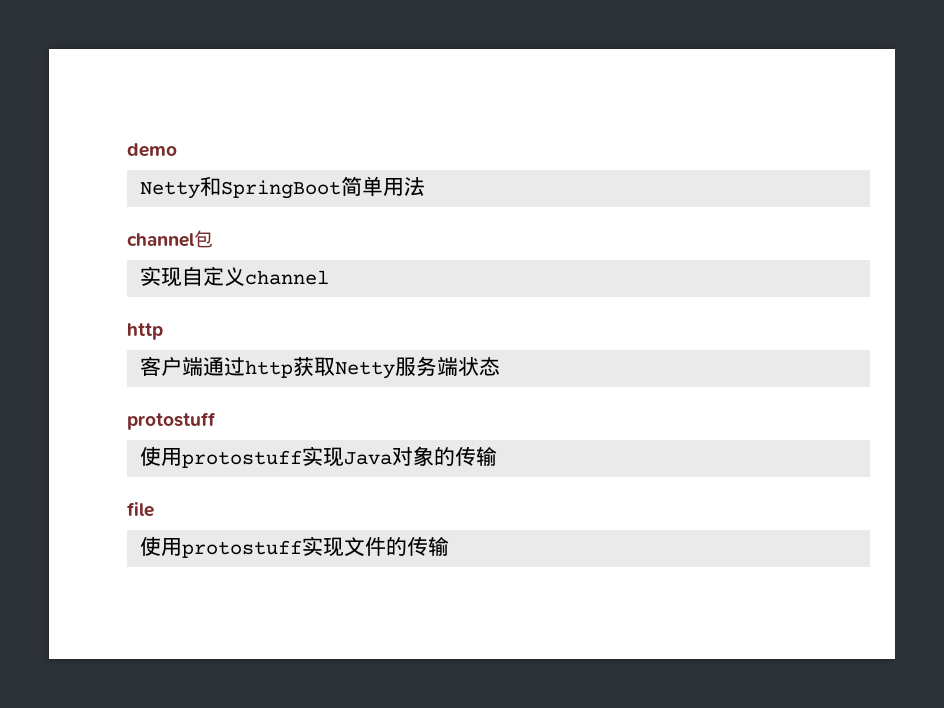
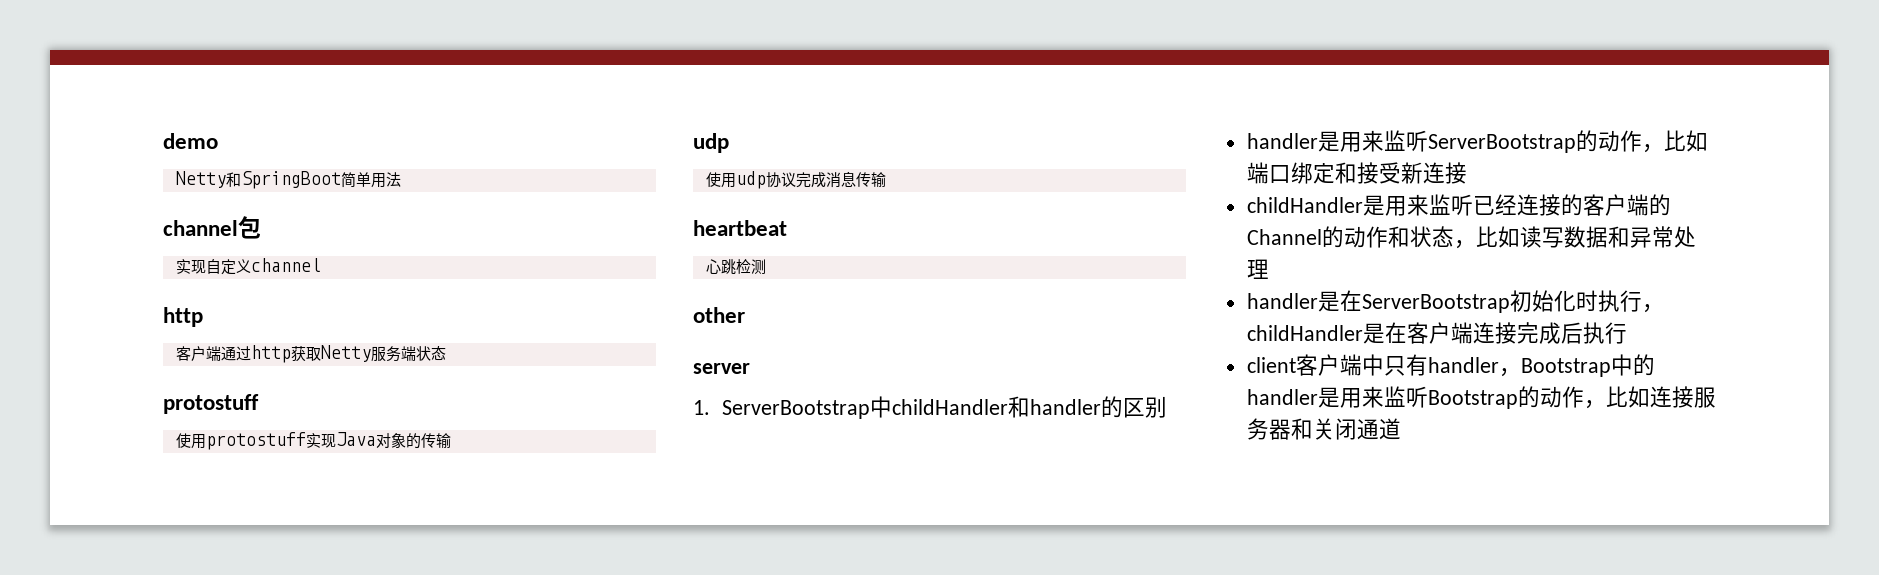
[127,502,154,517] [139,536,449,558] file // 使用protostuff实现文件的传输 -> [693,133,729,153] [705,171,886,189] [693,220,787,236] [705,259,766,274] [693,307,745,323] [693,363,750,374] [693,396,1168,419] [1246,130,1708,153] [1246,162,1467,184] [1246,194,1671,216] [1246,226,1696,249] [1246,259,1269,279] [1246,290,1664,313] [1246,322,1627,344] [1246,354,1655,377] [1246,386,1716,409] [1246,418,1401,440] udp // 使用udp协议完成消息传输 // heartbeat // 心跳检测 // other // server // 1. ServerBootstrap中childHandler和handler的区别 // handler是用来监听ServerBootstrap的动作，比如端口绑定和接受新连接 // childHandler是用来监听已经连接的客户端的Channel的动作和状态，比如读写数据和异常处理 // handler是在ServerBootstrap初始化时执行，childHandler是在客户端连接完成后执行 // client客户端中只有handler，Bootstrap中的handler是用来监听Bootstrap的动作，比如连接服务器和关闭通道

